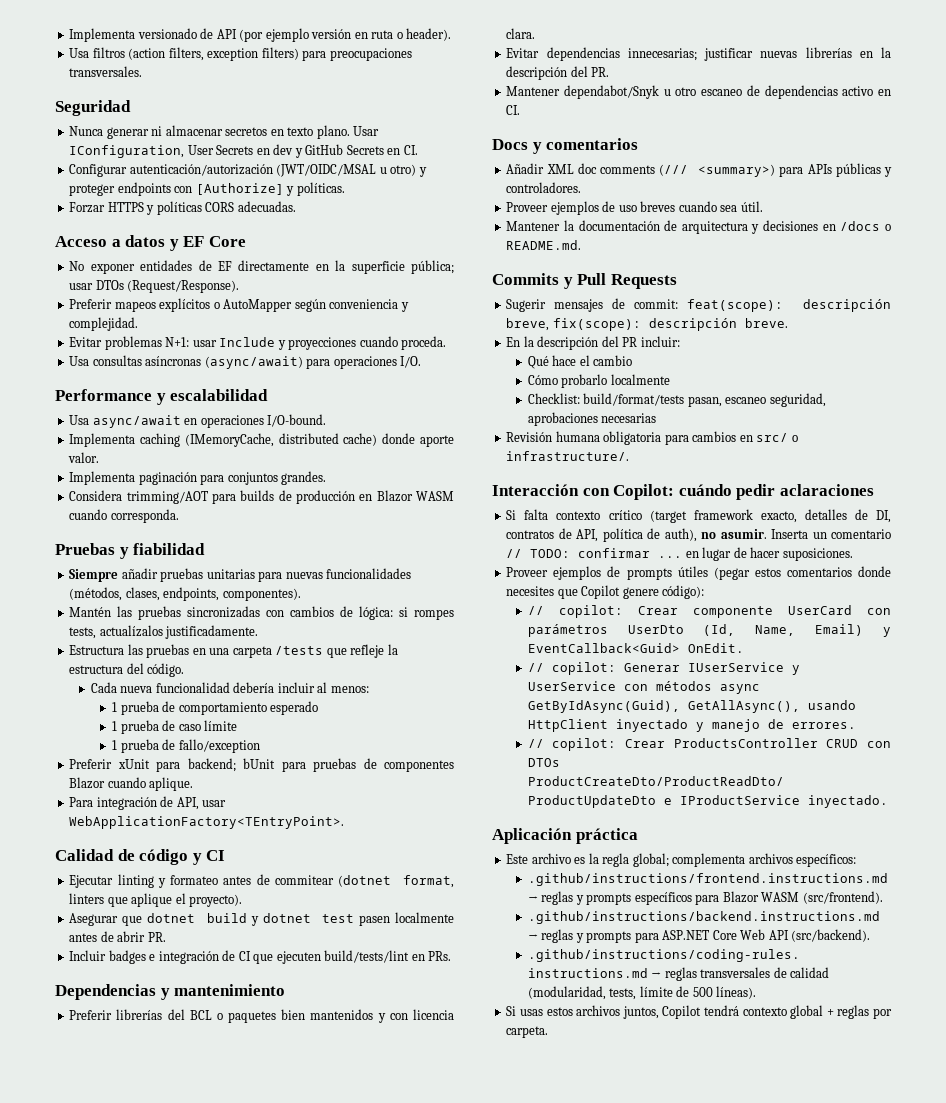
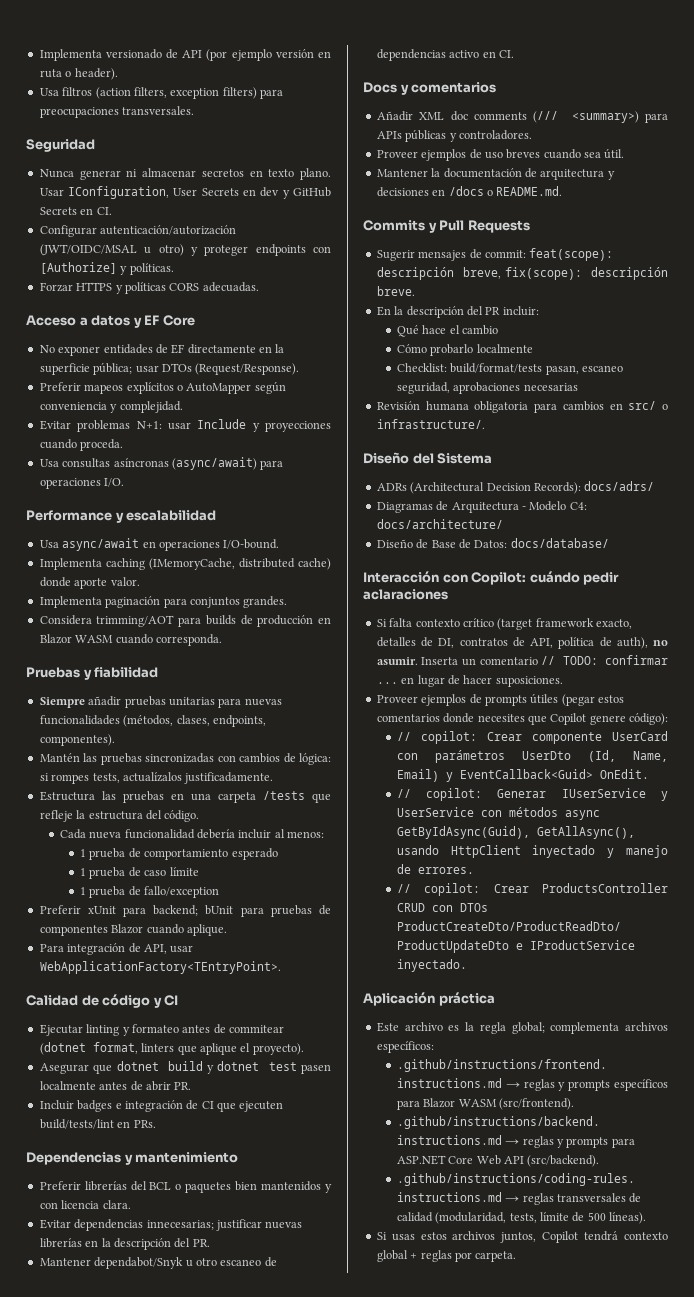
(630, 456) none -> [363,452,493,464] [376,481,655,494] [376,501,587,513] [376,519,503,529] [376,538,609,549] // Diseño del Sistema // ADRs (Architectural Decision Records): docs/adrs/ // Diagramas de Arquitectura - Modelo C4: docs/architecture/ // Diseño de Base de Datos: docs/database/

